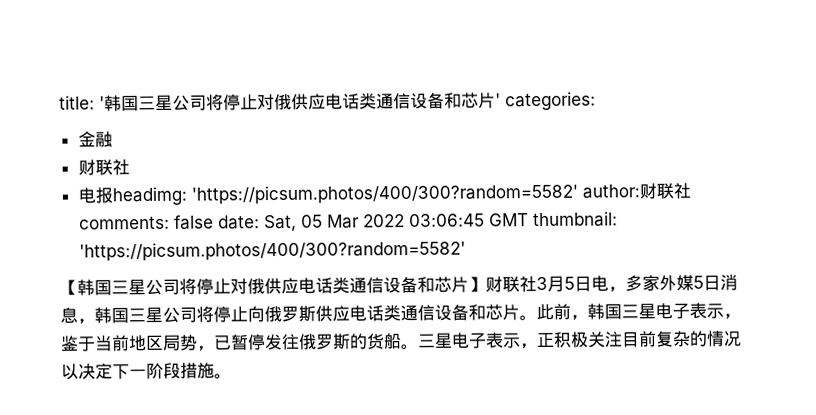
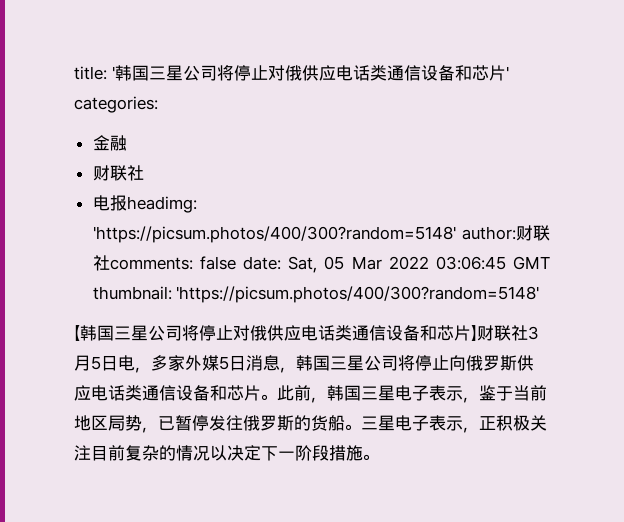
[190,183,578,205] 'https://picsum.photos/400/300?random=5582' -> [92,226,456,243] 'https://picsum.photos/400/300?random=5148'
[78,240,466,262] 'https://picsum.photos/400/300?random=5582' -> [176,286,540,303] 'https://picsum.photos/400/300?random=5148'

